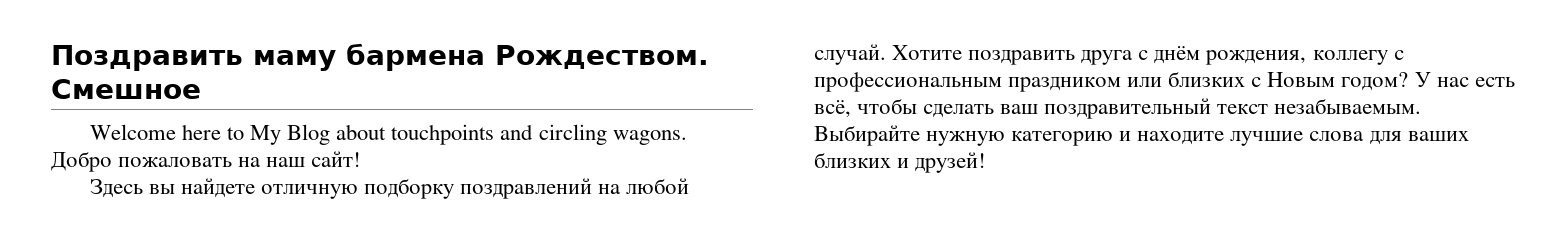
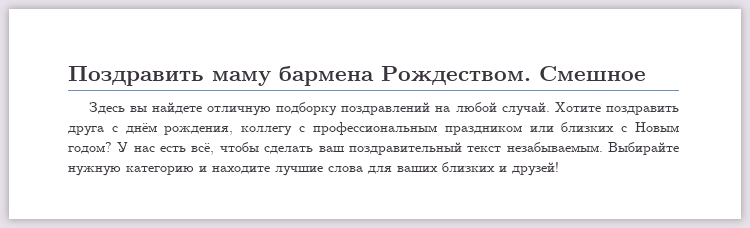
[89,124,687,145] [51,151,362,172] // Welcome here to My Blog about touchpoints and circling wagons. Добро пожаловать на наш сайт! -> (646, 73) none

